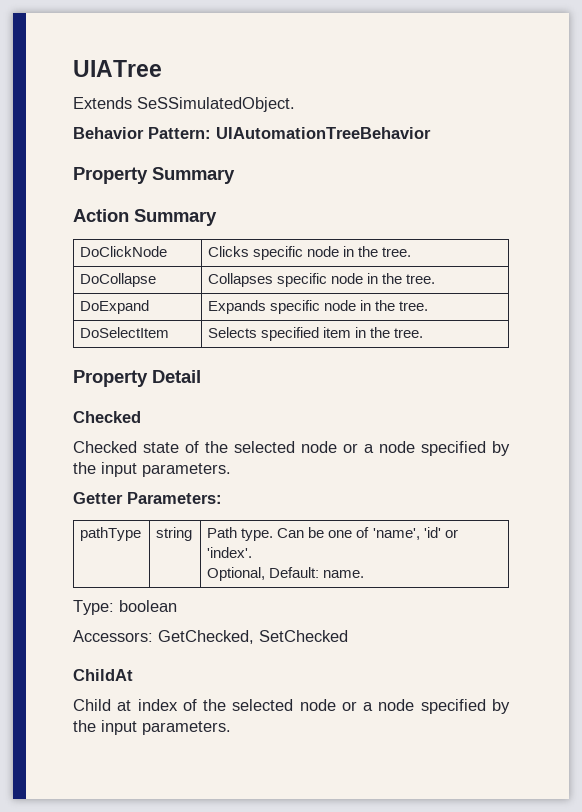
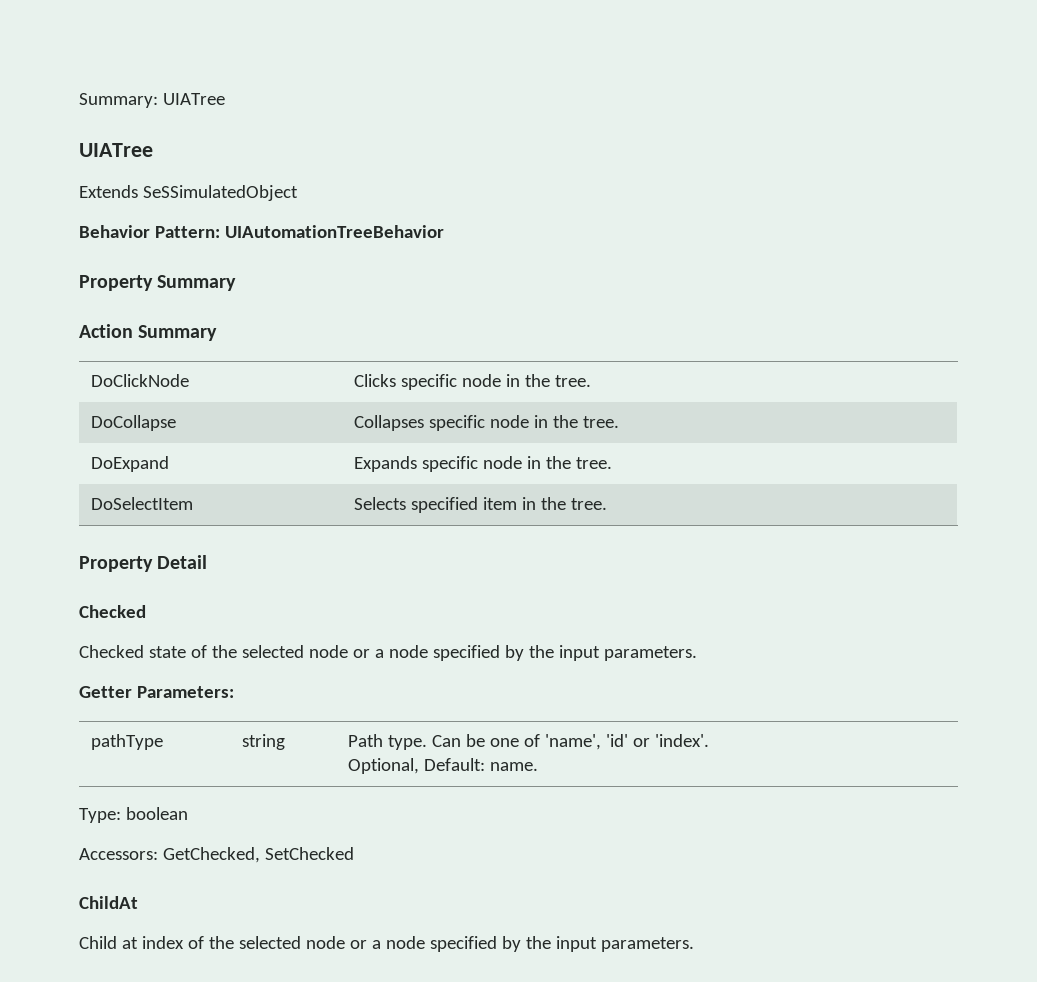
(73, 68) none -> [79,93,225,108] Summary: UIATree //
[137,97,295,112] SeSSimulatedObject. -> [142,185,298,201] SeSSimulatedObject

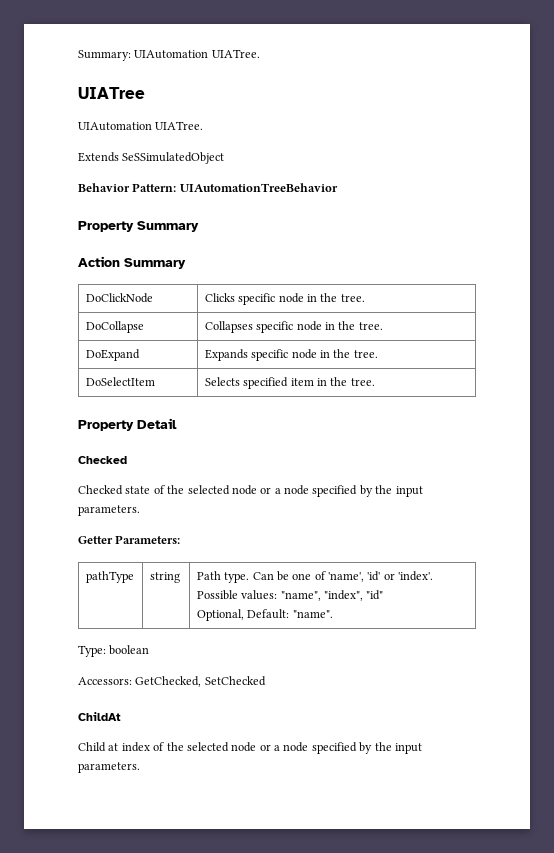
[162,93,225,105] [79,143,153,157] UIATree // UIATree -> [134,49,260,59] [78,87,145,99] [78,121,204,131] UIAutomation UIATree. // UIATree // UIAutomation UIATree.
(710, 740) none -> [196,590,384,601] Possible values: "name", "index", "id"
[490,762,539,771] name. -> [292,610,333,618] "name".

